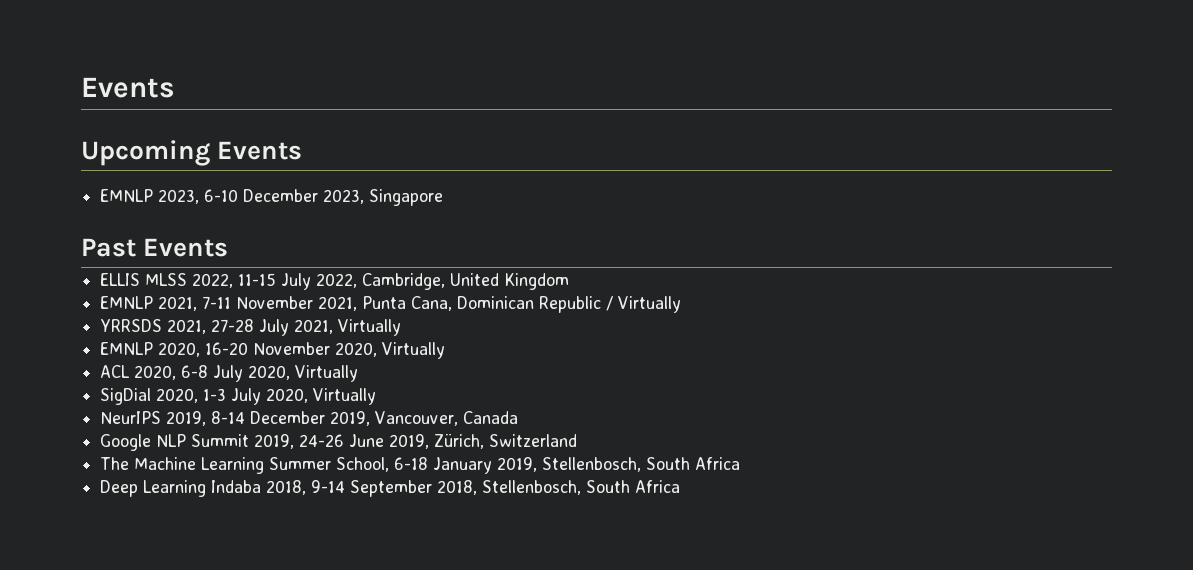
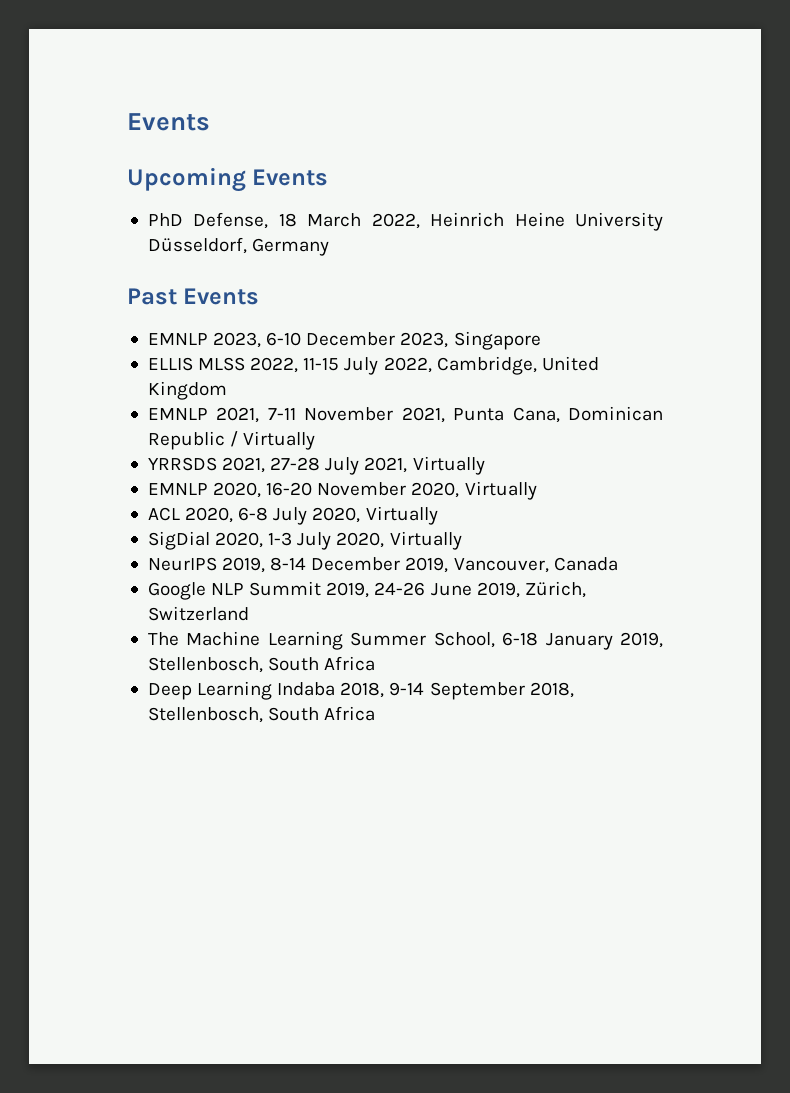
(303, 150) none -> [147,212,664,231] [147,237,330,256] [127,288,260,305] // PhD Defense, 18 March 2022, Heinrich Heine University Düsseldorf, Germany // Past Events
[81,238,229,257] // Past Events -> (541, 340) none

